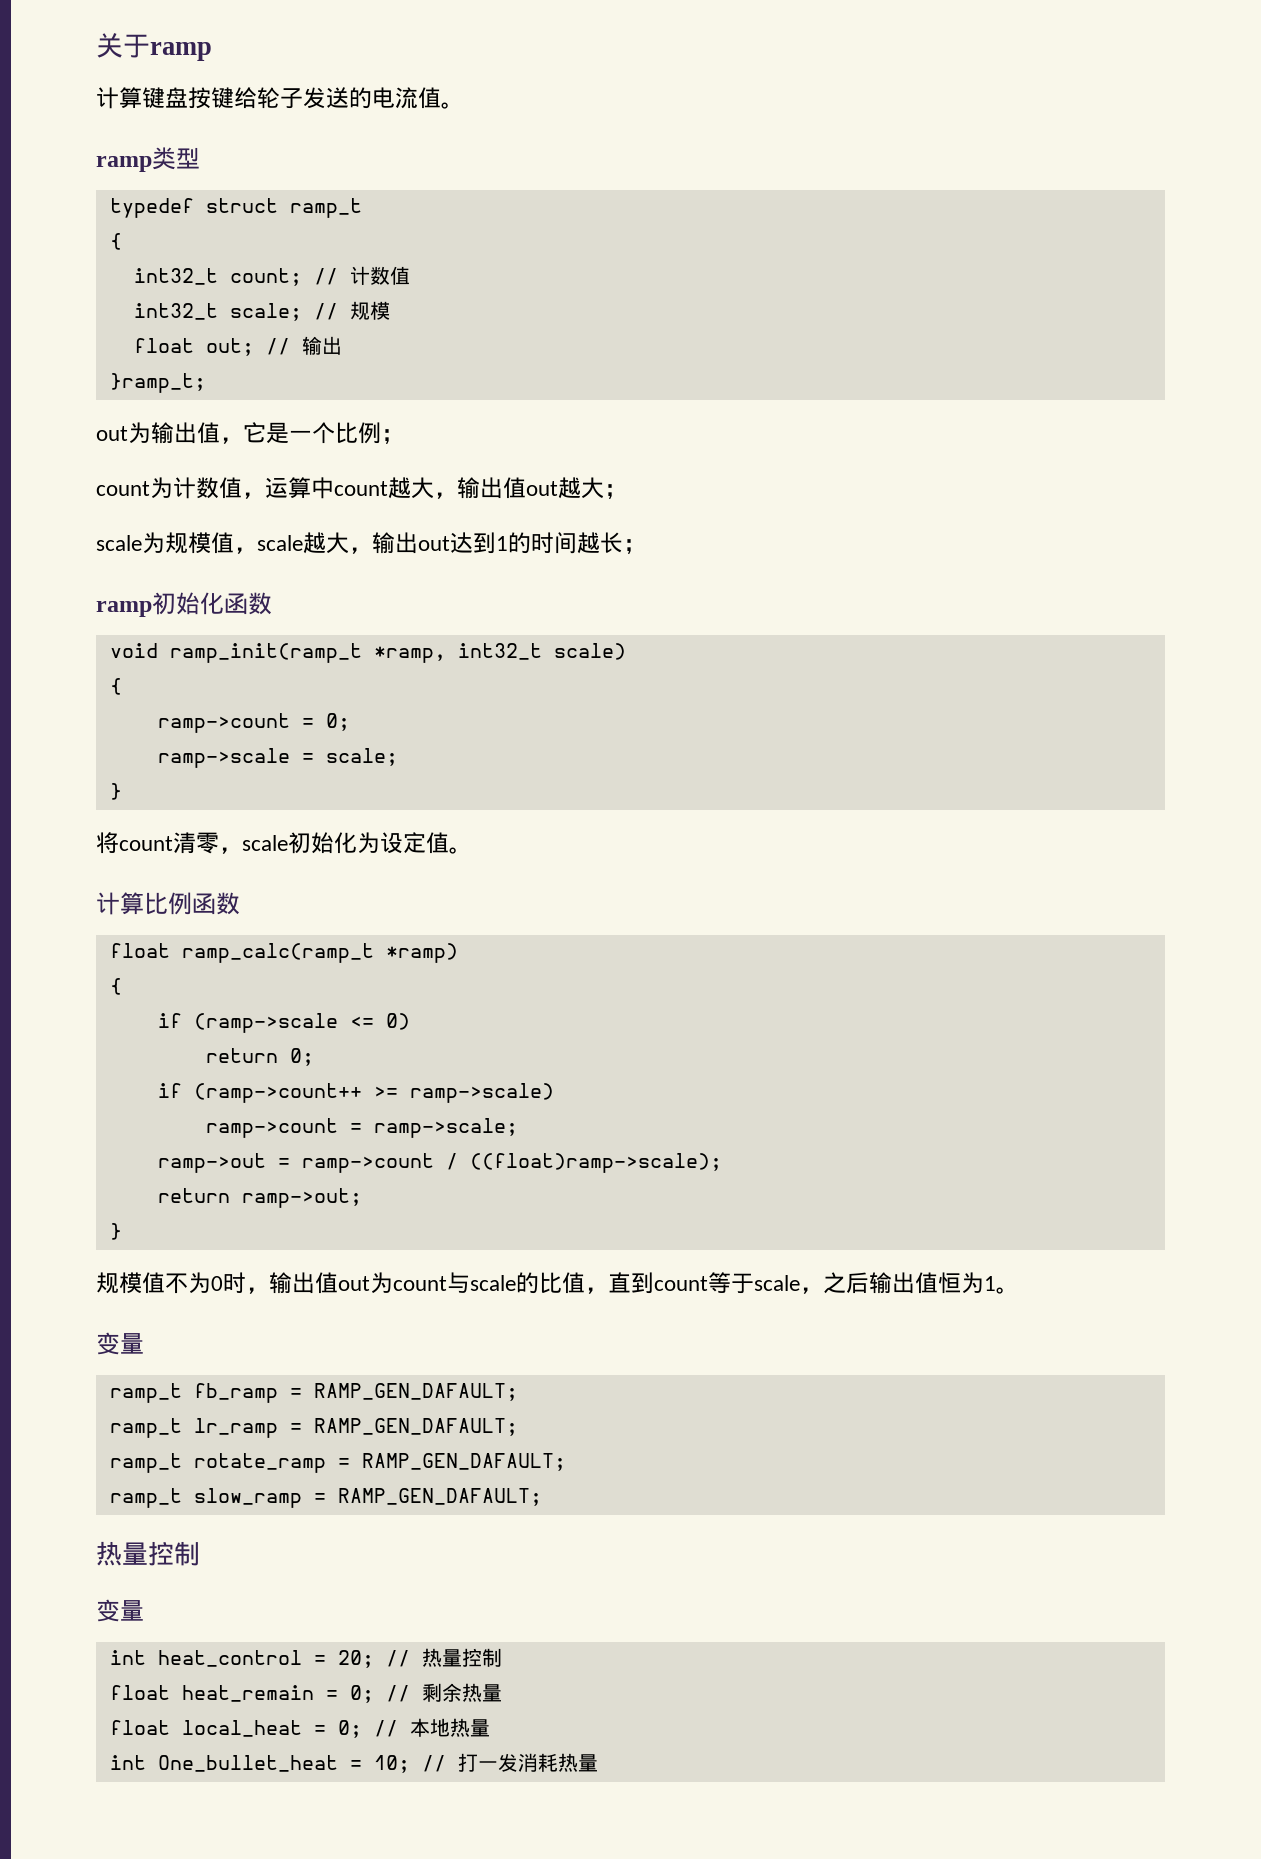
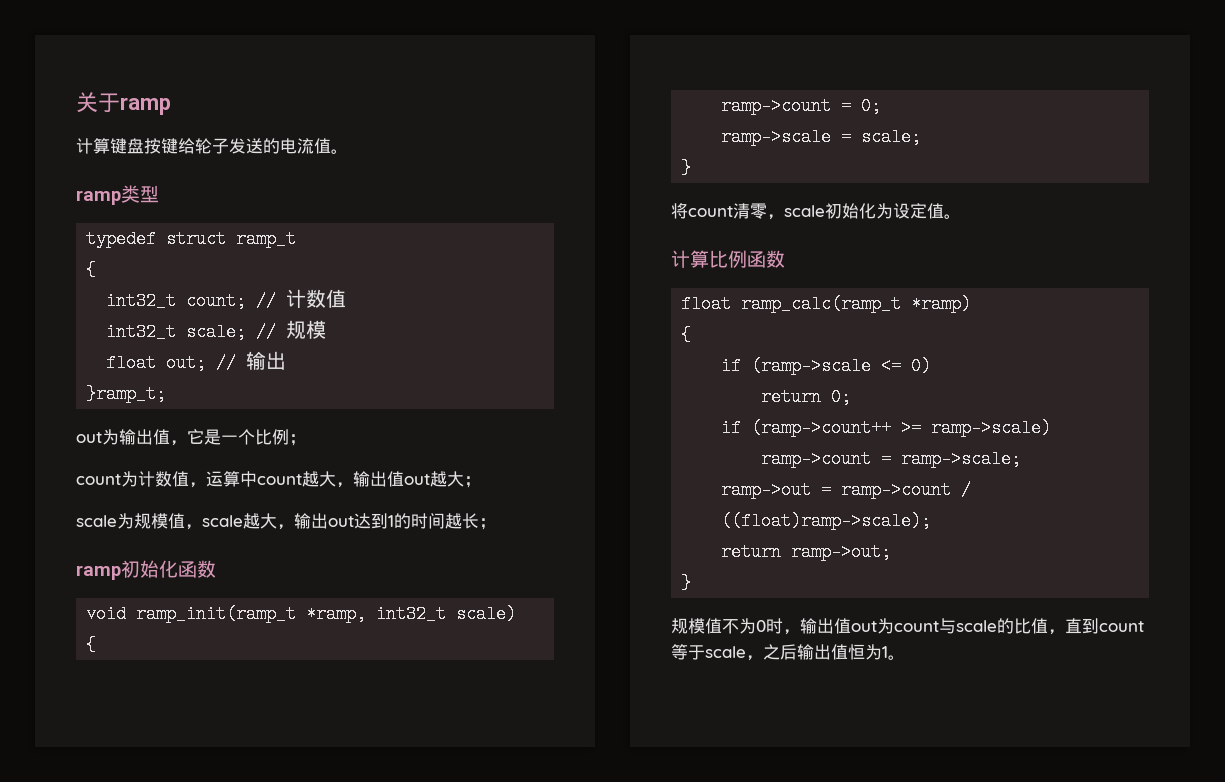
[96,1332,144,1355] [109,1383,518,1403] [109,1418,518,1438] [109,1453,566,1473] [109,1488,542,1508] [96,1541,200,1566] [96,1599,144,1622] [109,1648,502,1668] [109,1683,502,1703] [109,1718,490,1738] [109,1753,598,1773] // 变量 // ramp_t fb_ramp = RAMP_GEN_DAFAULT; // ramp_t lr_ramp = RAMP_GEN_DAFAULT; // ramp_t rotate_ramp = RAMP_GEN_DAFAULT; // ramp_t slow_ramp = RAMP_GEN_DAFAULT; // 热量控制 // 变量 // int heat_control = 20; // 热量控制 // float heat_remain = 0; // 剩余热量 // float local_heat = 0; // 本地热量 // int One_bullet_heat = 10; // 打一发消耗热量 -> (905, 657) none

